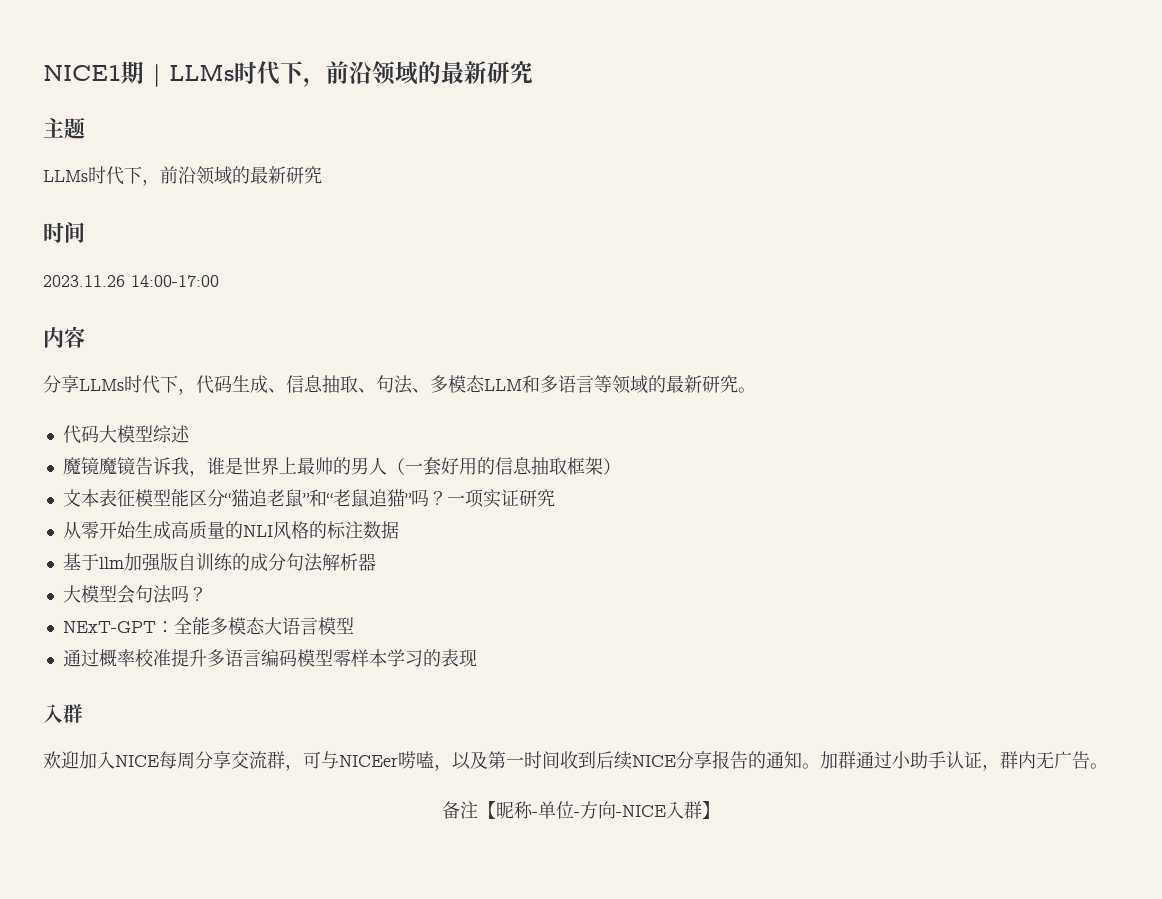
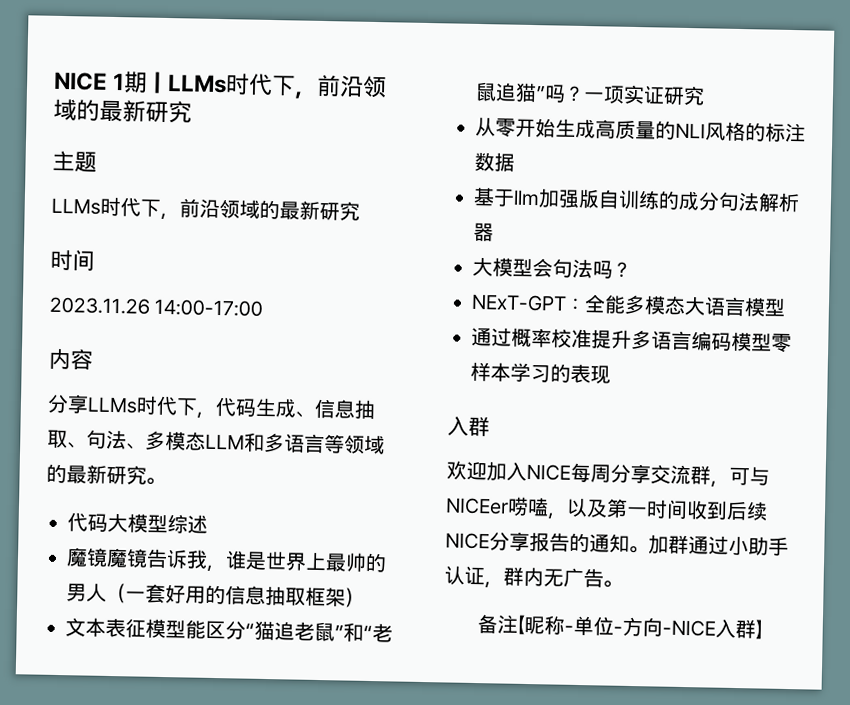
[43,65,121,81] NICE1 -> [53,71,126,91] NICE 1

